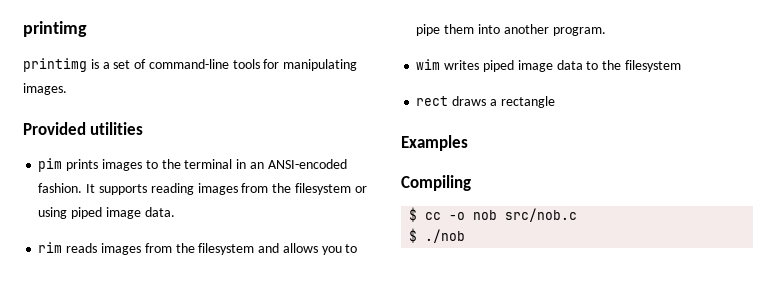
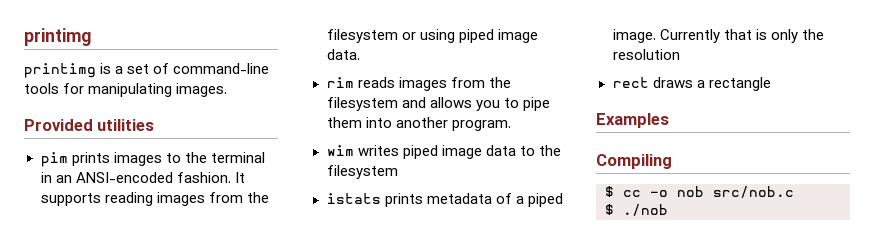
(681, 66) none -> [326,193,563,207] [612,29,824,43] [612,49,680,60] // istats prints metadata of a piped image. Currently that is only the resolution

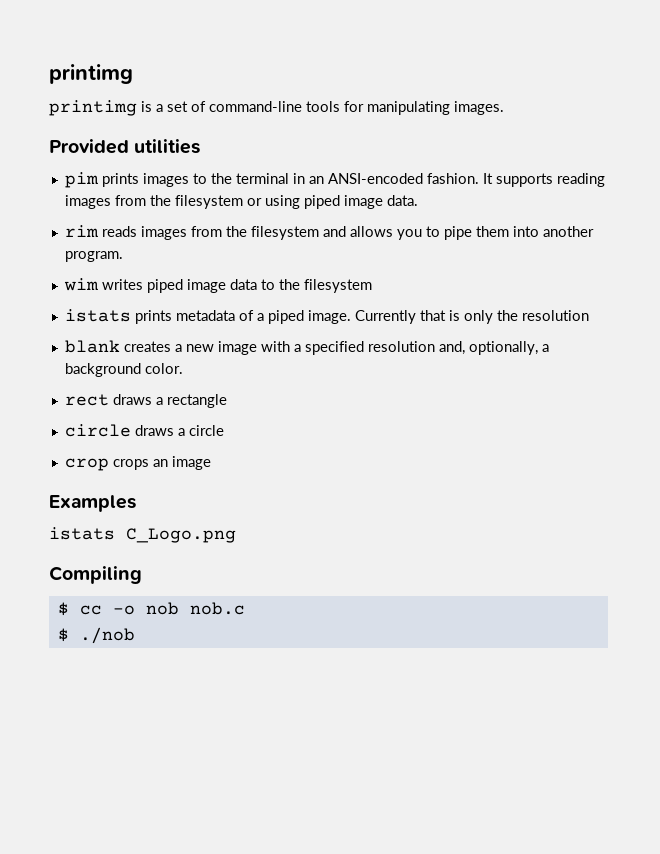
[612,77,771,91] rect draws a rectangle -> [64,340,549,355] [64,363,183,377] [64,394,227,408] [64,424,224,437] [64,456,211,471] blank creates a new image with a specified resolution and, optionally, a background color. // rect draws a rectangle // circle draws a circle // crop crops an image
(669, 120) none -> [49,527,236,543] // istats C_Logo.png
[713,186,794,198] src/nob.c -> [189,602,245,615] nob.c

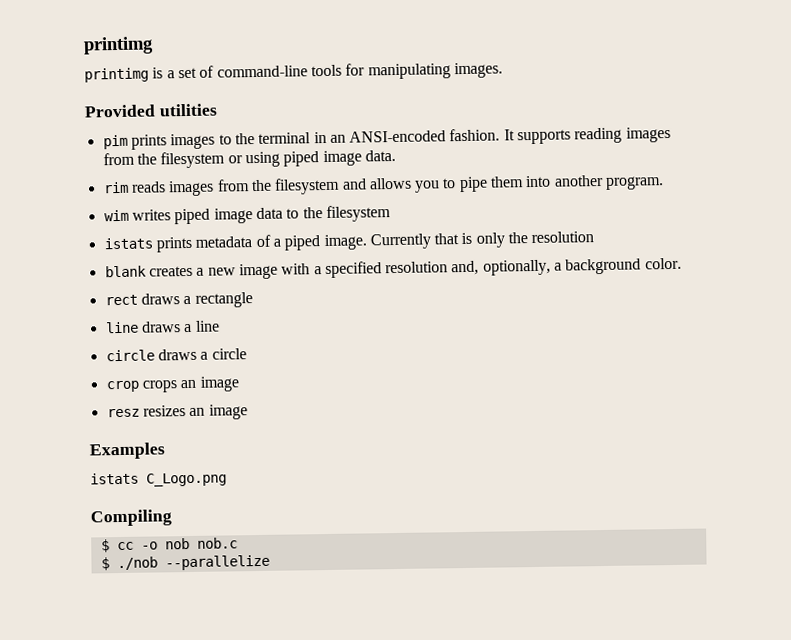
(227, 401) none -> [105,320,220,334] // line draws a line
(211, 463) none -> [106,404,248,420] // resz resizes an image
(135, 635) none -> [164,554,270,571] --parallelize

